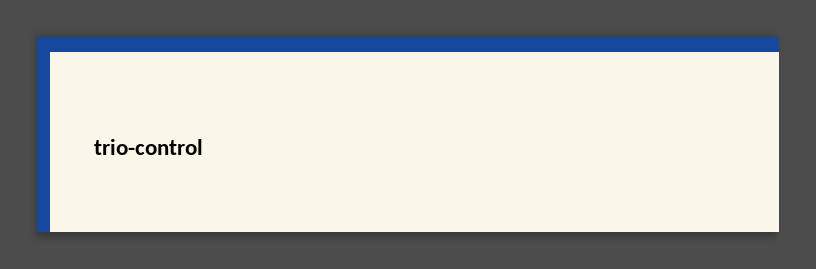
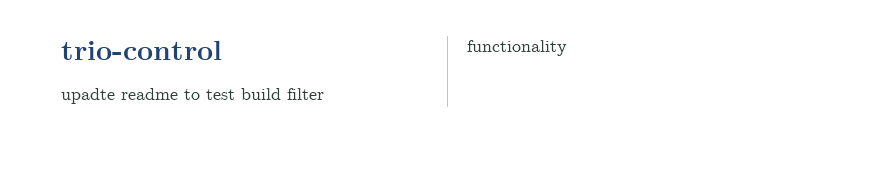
(203, 147) none -> [61,88,324,104] [467,40,567,56] // upadte readme to test build filter functionality

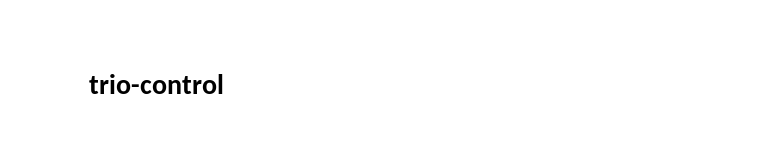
[61,88,324,104] [467,40,567,56] // upadte readme to test build filter functionality -> (224, 84) none

